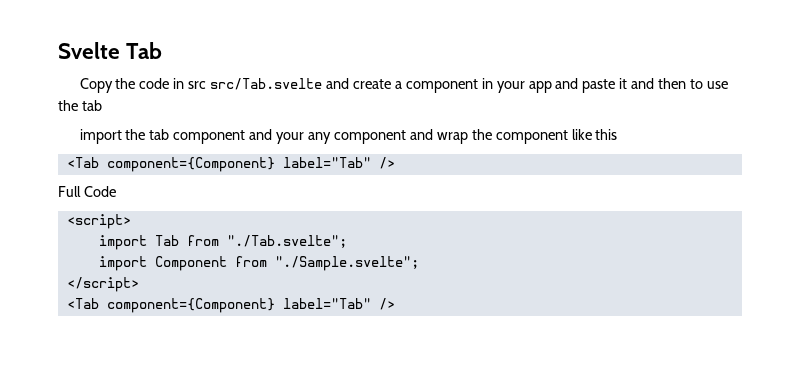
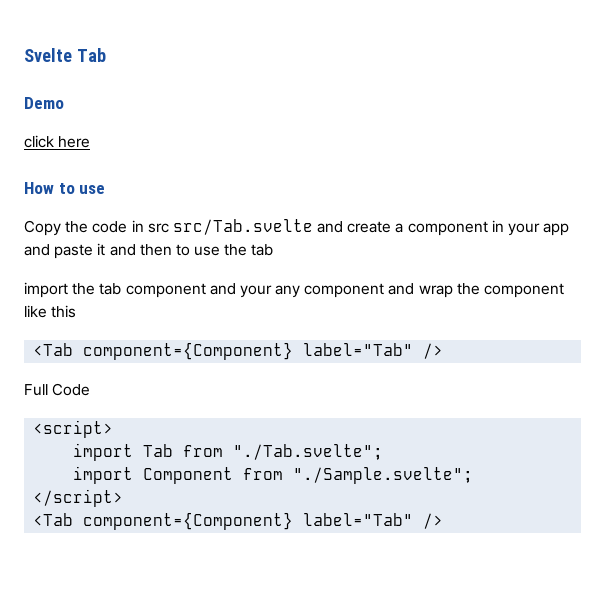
(163, 50) none -> [24,97,64,109] [24,135,91,148] [24,182,106,194] // Demo // click here // How to use

